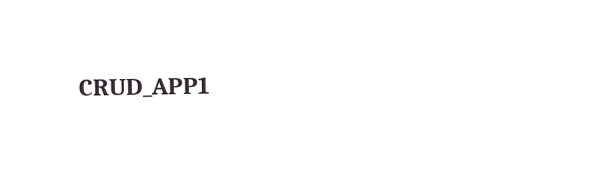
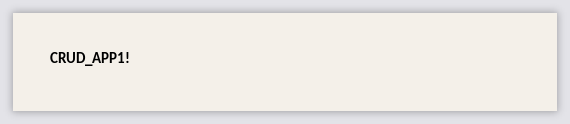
[78,76,210,99] CRUD_APP1 -> [50,52,130,66] CRUD_APP1!

